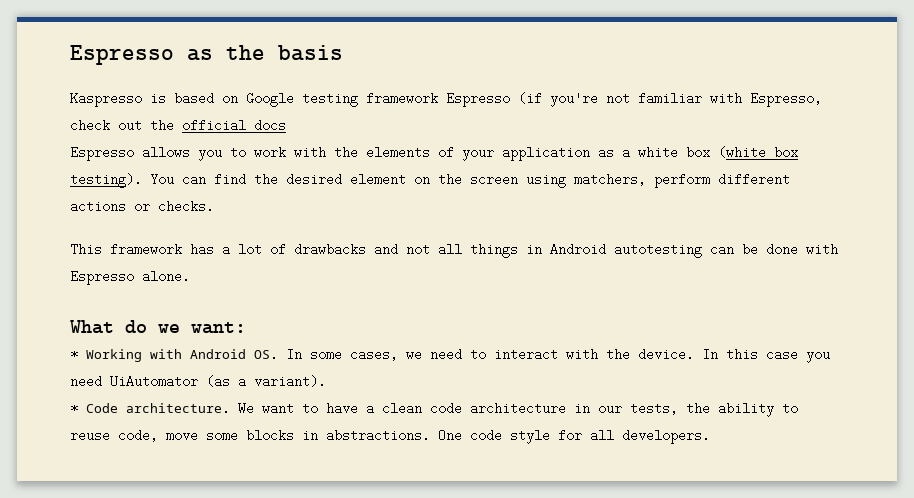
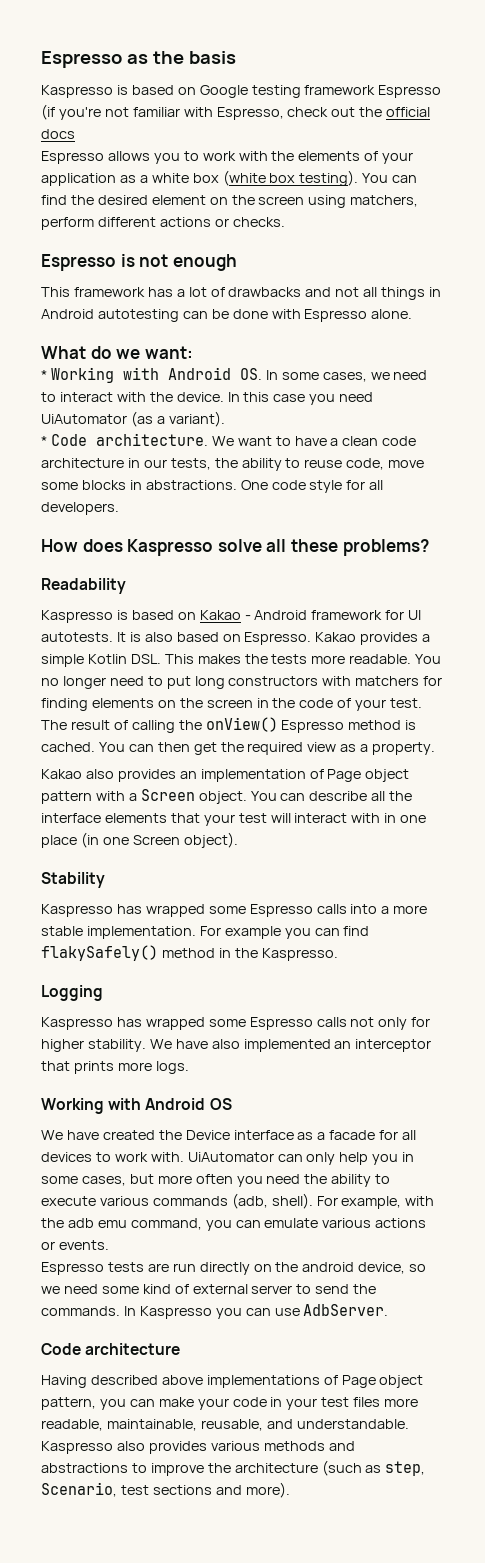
(214, 206) none -> [41,254,237,271] // Espresso is not enough
(710, 436) none -> [41,539,429,556] [41,578,126,594] [41,610,422,623] [41,632,431,645] [41,654,442,667] [41,676,443,689] [41,698,423,711] [41,717,417,733] [41,742,436,755] [41,769,410,782] [41,789,413,804] [41,813,427,826] [41,832,238,848] [41,872,105,888] [41,904,428,917] [41,926,370,939] [41,945,338,961] [41,985,103,1001] [41,1017,431,1030] [41,1039,432,1052] [41,1061,189,1074] [41,1098,232,1114] [41,1130,417,1140] [41,1152,415,1165] [41,1174,391,1187] [41,1193,435,1209] [41,1218,427,1231] [41,1240,109,1250] [41,1262,427,1275] [41,1284,377,1294] [41,1304,389,1319] [41,1343,181,1355] [41,1375,424,1388] [41,1397,419,1410] [41,1419,409,1431] [41,1441,355,1454] [41,1460,426,1476] [41,1482,290,1498] // How does Kaspresso solve all these problems? // Readability // Kaspresso is based on Kakao - Android framework for UI autotests. It is also based on Espresso. Kakao provides a simple Kotlin DSL. This makes the tests more readable. You no longer need to put long constructors with matchers for finding elements on the screen in the code of your test. The result of calling the onView() Espresso method is cached. You can then get the required view as a property. // Kakao also provides an implementation of Page object pattern with a Screen object. You can describe all the interface elements that your test will interact with in one place (in one Screen object). // Stability // Kaspresso has wrapped some Espresso calls into a more stable implementation. For example you can find flakySafely() method in the Kaspresso. // Logging // Kaspresso has wrapped some Espresso calls not only for higher stability. We have also implemented an interceptor that prints more logs. // Working with Android OS // We have created the Device interface as a facade for all devices to work with. UiAutomator can only help you in some cases, but more often you need the ability to execute various commands (adb, shell). For example, with the adb emu command, you can emulate various actions or events. // Espresso tests are run directly on the android device, so we need some kind of external server to send the commands. In Kaspresso you can use AdbServer. // Code architecture // Having described above implementations of Page object pattern, you can make your code in your test files more readable, maintainable, reusable, and understandable. Kaspresso also provides various methods and abstractions to improve the architecture (such as step, Scenario, test sections and more).

